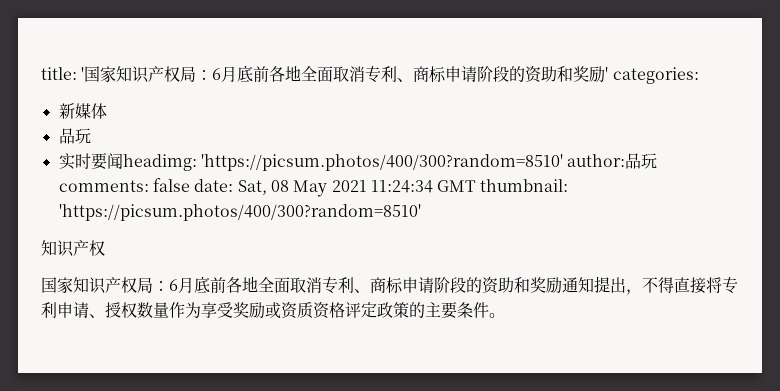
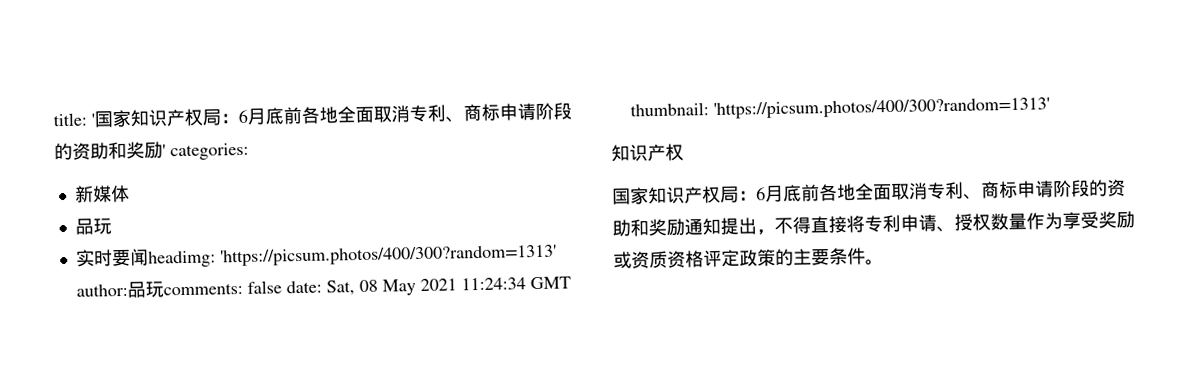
[200,154,563,171] 'https://picsum.photos/400/300?random=8510' -> [219,244,557,267] 'https://picsum.photos/400/300?random=1313'
[58,204,421,221] 'https://picsum.photos/400/300?random=8510' -> [712,97,1050,120] 'https://picsum.photos/400/300?random=1313'

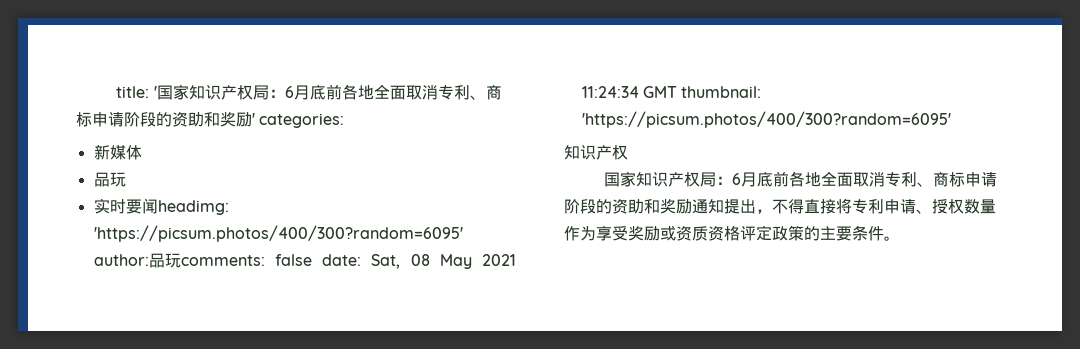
[219,244,557,267] 'https://picsum.photos/400/300?random=1313' -> [93,225,463,242] 'https://picsum.photos/400/300?random=6095'
[712,97,1050,120] 'https://picsum.photos/400/300?random=1313' -> [581,111,951,128] 'https://picsum.photos/400/300?random=6095'

